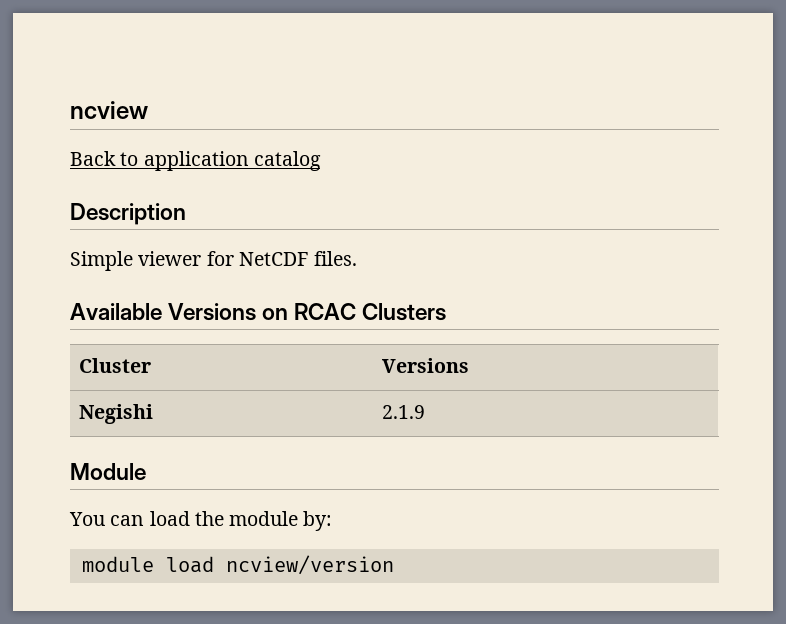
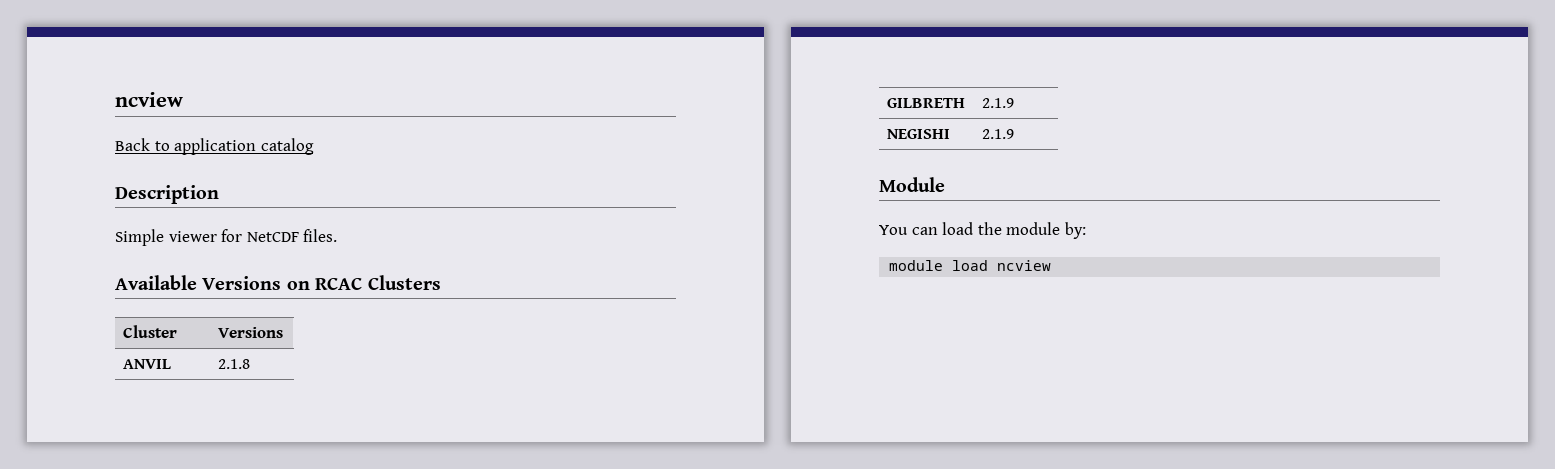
[79,404,154,424] Negishi -> [123,359,172,369] [218,359,251,369] [887,98,966,108] [982,98,1015,108] [887,129,951,139] ANVIL | 2.1.8 // GILBRETH | 2.1.9 // NEGISHI
[225,555,394,575] ncview/version -> [997,260,1052,271] ncview

